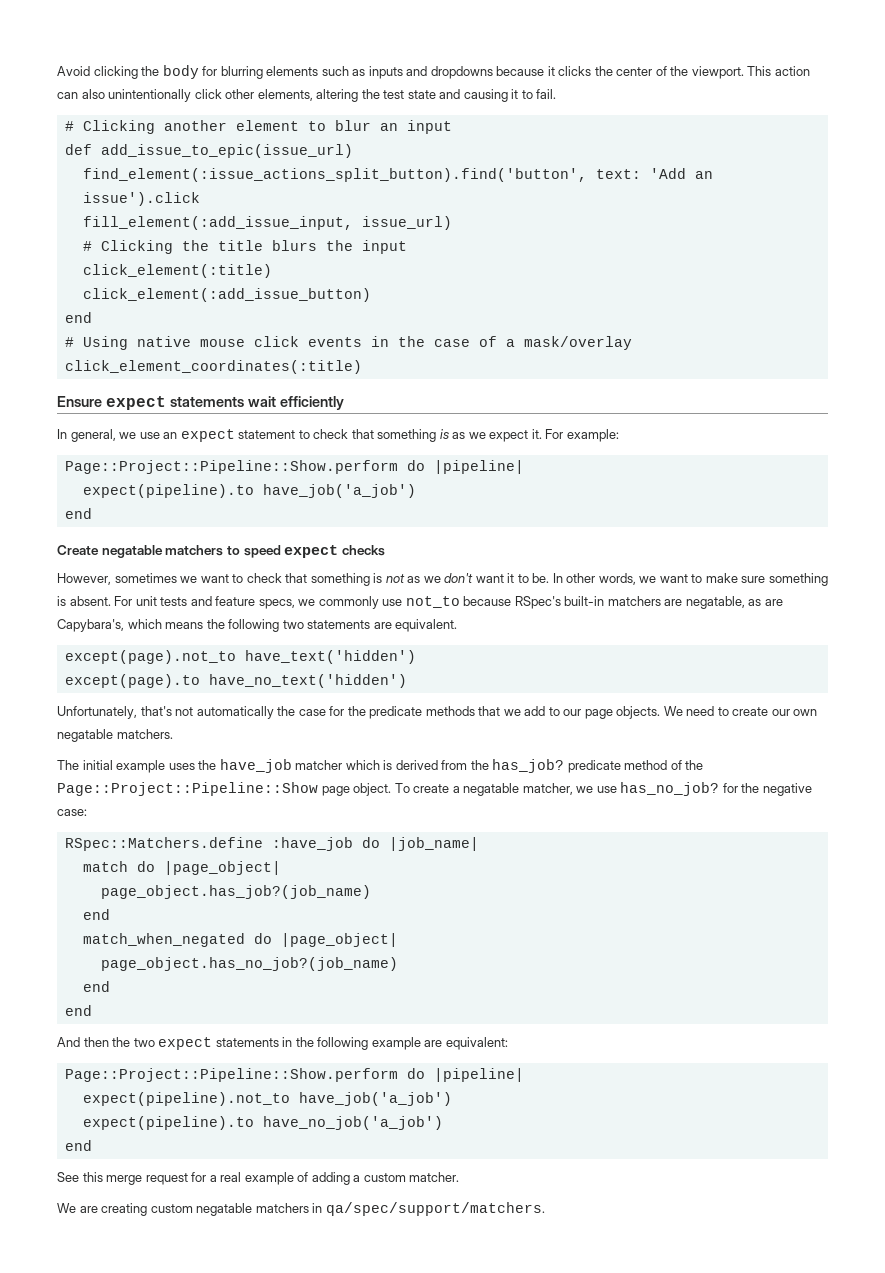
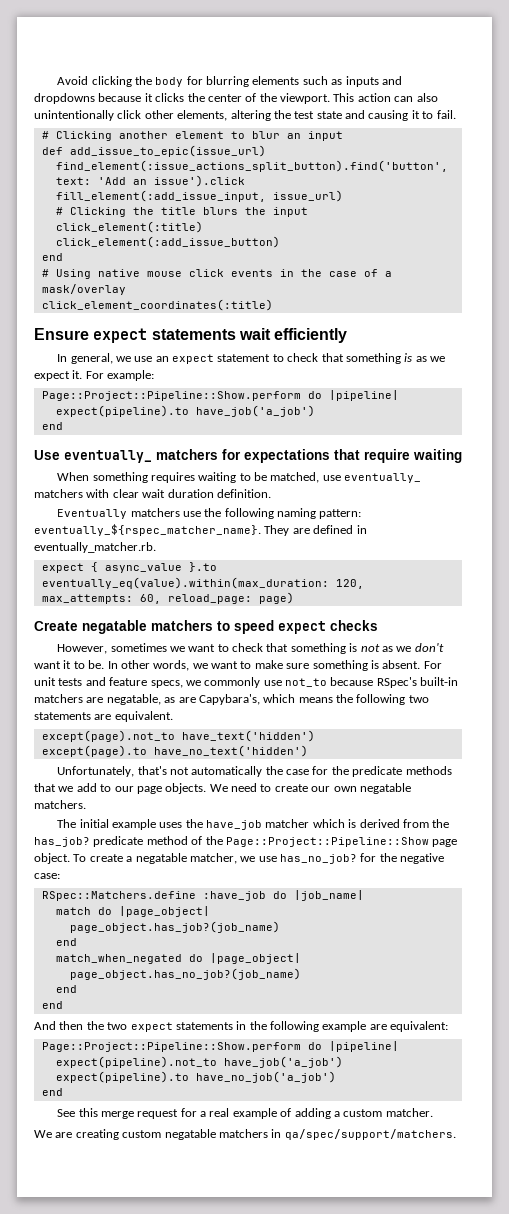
(92, 513) none -> [34,449,462,463] [57,472,422,483] [34,489,271,498] [57,508,362,519] [34,524,367,536] [34,542,156,553] [41,562,217,573] [41,577,364,589] [41,592,294,604] // Use eventually_ matchers for expectations that require waiting // When something requires waiting to be matched, use eventually_ matchers with clear wait duration definition. // Eventually matchers use the following naming pattern: eventually_${rspec_matcher_name}. They are defined in eventually_matcher.rb. // expect { async_value }.to eventually_eq(value).within(max_duration: 120, max_attempts: 60, reload_page: page)

